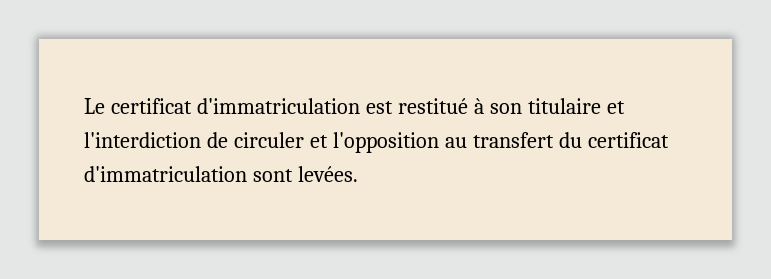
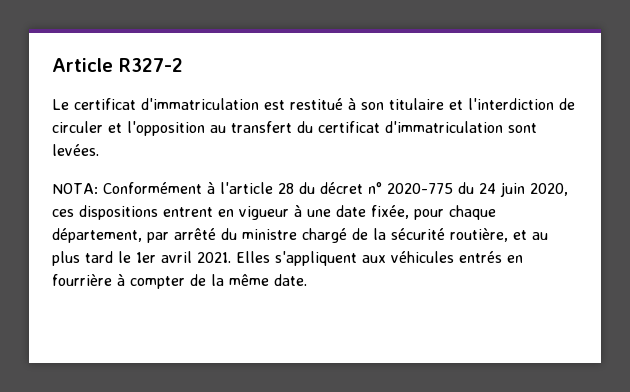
(84, 106) none -> [52,58,183,72] Article R327-2 //
(358, 174) none -> [52,182,568,197] [52,205,496,220] [52,228,548,243] [52,251,523,266] [52,274,307,289] // NOTA: Conformément à l'article 28 du décret n° 2020-775 du 24 juin 2020, ces dispositions entrent en vigueur à une date fixée, pour chaque département, par arrêté du ministre chargé de la sécurité routière, et au plus tard le 1er avril 2021. Elles s'appliquent aux véhicules entrés en fourrière à compter de la même date.

